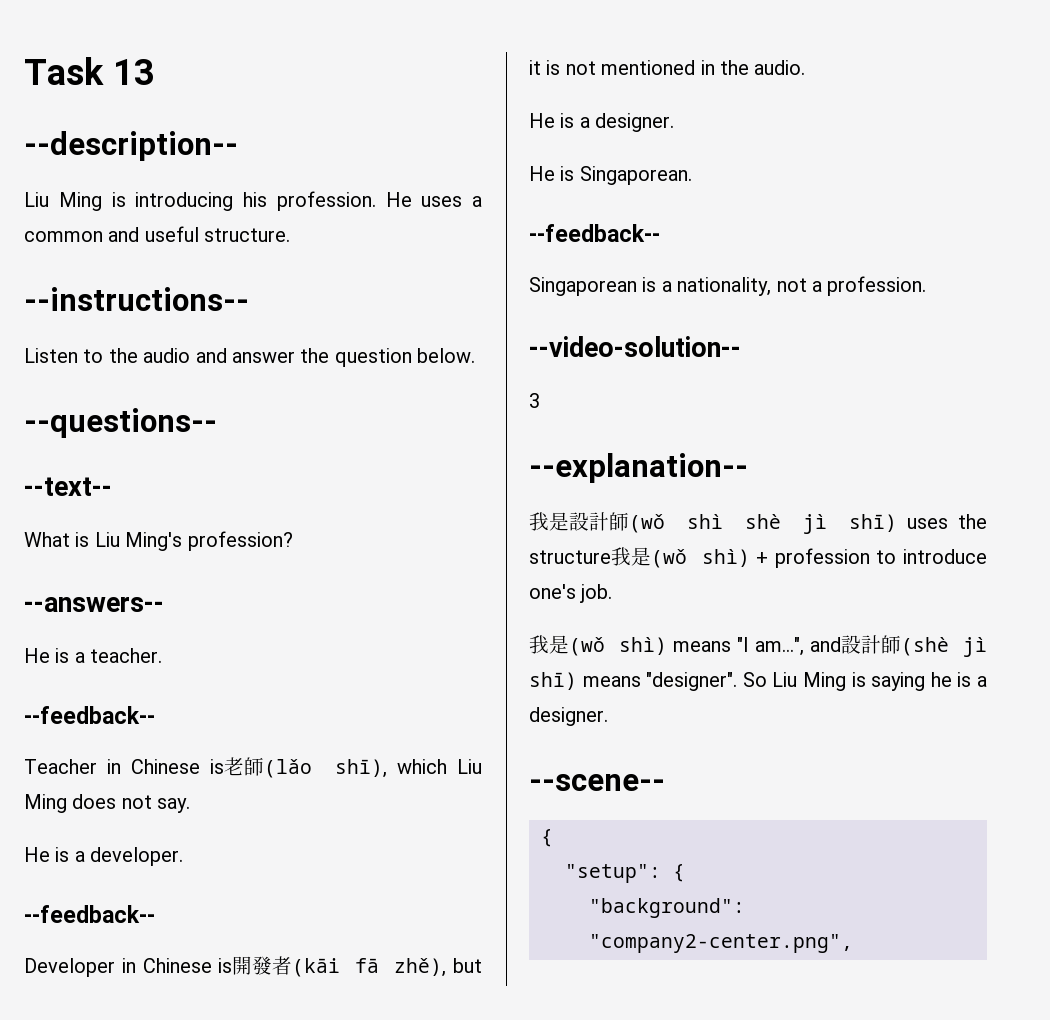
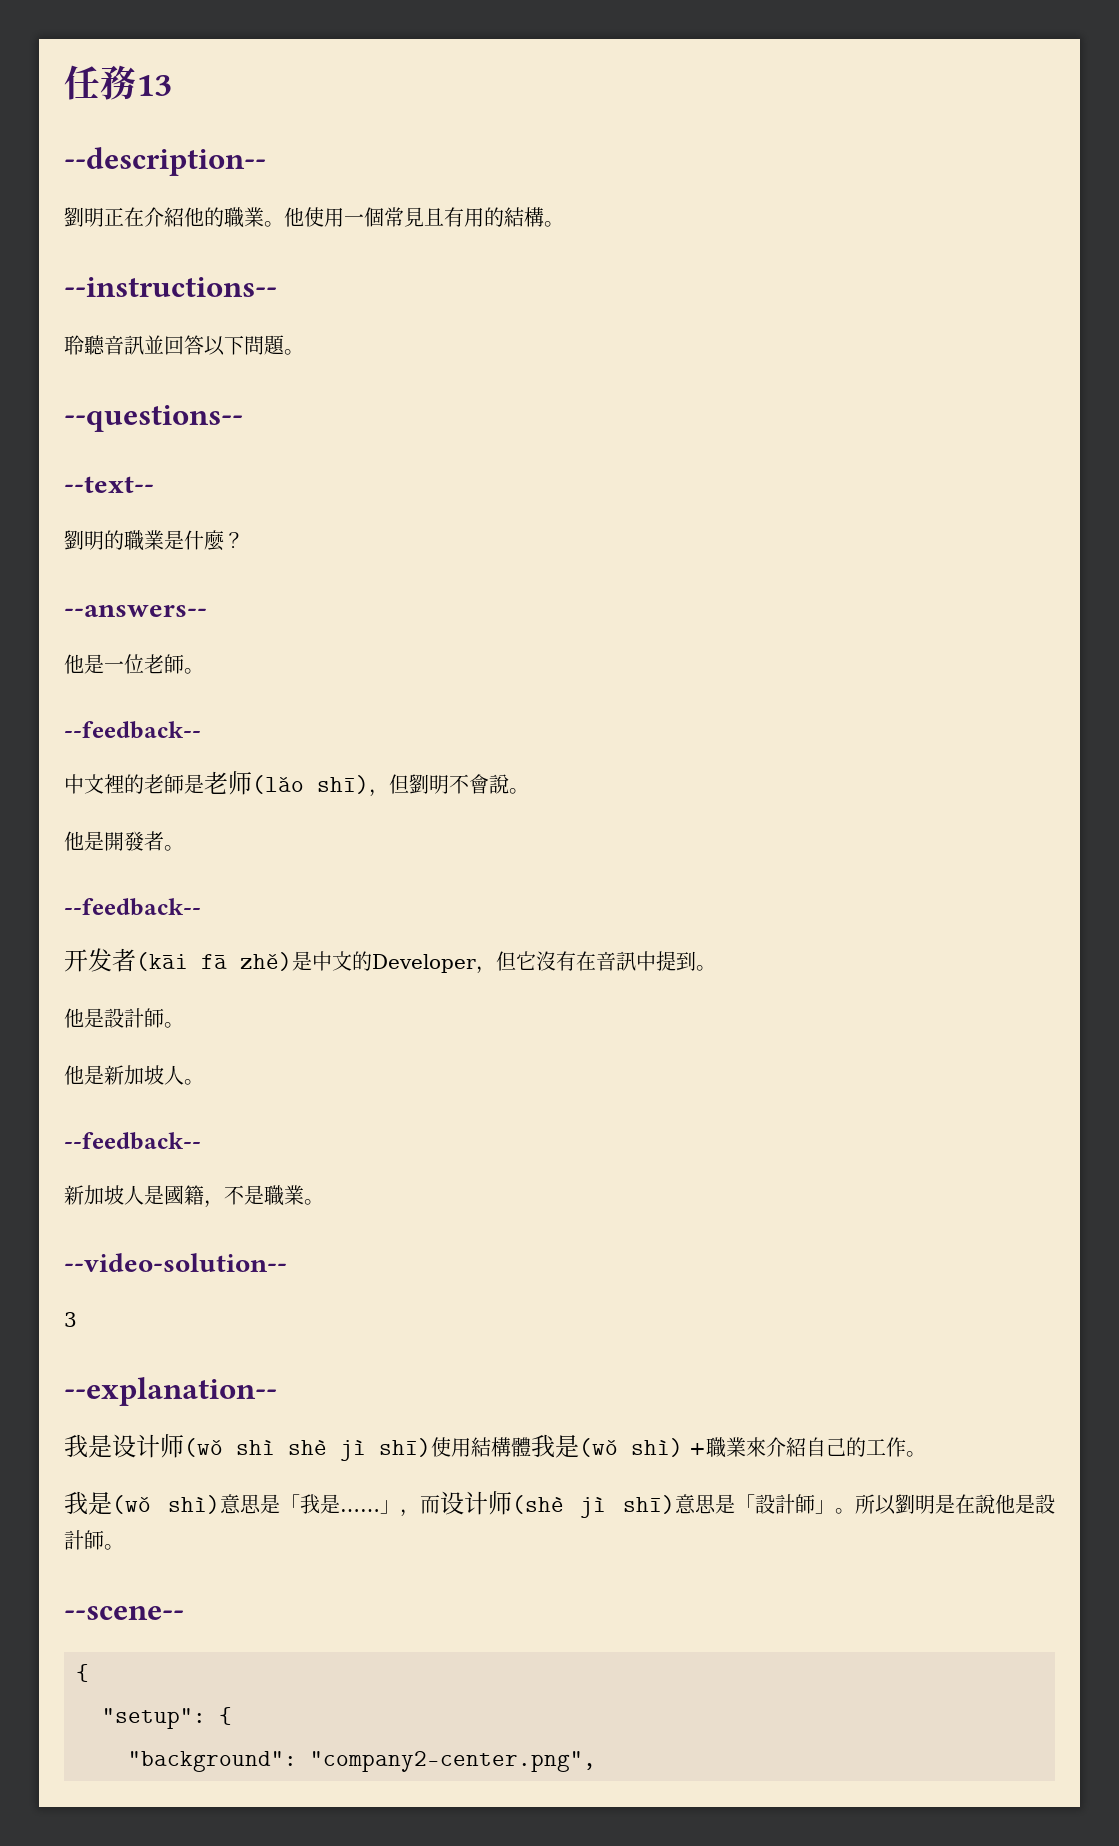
[24,57,104,85] Task -> [64,65,136,100] 任務
[24,191,482,211] [24,226,291,242] [24,287,249,311] [24,348,476,367] [24,408,217,438] [24,477,112,496] [24,531,293,551] [24,597,164,612] [24,648,163,663] [24,706,155,724] [24,757,482,778] [24,794,191,813] [24,847,184,866] [24,905,155,923] [24,956,482,977] [529,60,806,75] [529,113,675,132] [529,166,692,185] [529,224,660,242] [529,276,927,296] Liu Ming is introducing his profession. He uses a common and useful structure. // --instructions-- // Listen to the audio and answer the question below. // --questions-- // --text-- // What is Liu Ming's profession? // --answers-- // He is a teacher. // --feedback-- // Teacher in Chinese is老師(lǎo shī), which Liu Ming does not say. // He is a developer. // --feedback-- // Developer in Chinese is開發者(kāi fā zhě), but it is not mentioned in the audio. // He is a designer. // He is Singaporean. // --feedback-- // Singaporean is a nationality, not a profession. -> [64,207,564,228] [64,277,277,297] [64,335,304,356] [64,405,243,432] [64,476,154,493] [64,530,244,551] [64,605,207,617] [64,654,204,674] [64,721,201,739] [64,771,529,797] [64,831,184,851] [64,898,201,916] [64,948,716,974] [64,1008,184,1028] [64,1065,204,1085] [64,1132,201,1150] [64,1185,324,1208] 劉明正在介紹他的職業。他使用一個常見且有用的結構。 // --instructions-- // 聆聽音訊並回答以下問題。 // --questions-- // --text-- // 劉明的職業是什麼？ // --answers-- // 他是一位老師。 // --feedback-- // 中文裡的老師是老师(lǎo shī)，但劉明不會說。 // 他是開發者。 // --feedback-- // 开发者(kāi fā zhě)是中文的Developer，但它沒有在音訊中提到。 // 他是設計師。 // 他是新加坡人。 // --feedback-- // 新加坡人是國籍，不是職業。
[569,512,629,531] 設計師 -> [112,1434,184,1458] 设计师
[907,514,987,529] [529,550,611,564] uses the structure -> [431,1437,531,1457] 使用結構體
[774,548,987,568] [529,584,613,603] [529,635,987,657] [529,672,988,691] [529,707,608,726] profession to introduce one's job. // 我是(wǒ shì) means "I am…", and設計師(shè jì shī) means "designer". So Liu Ming is saying he is a designer. -> [706,1437,926,1458] [64,1491,1055,1518] [64,1530,124,1550] 職業來介紹自己的工作。 // 我是(wǒ shì)意思是「我是……」，而设计师(shè jì shī)意思是「設計師」。所以劉明是在說他是設計師。

